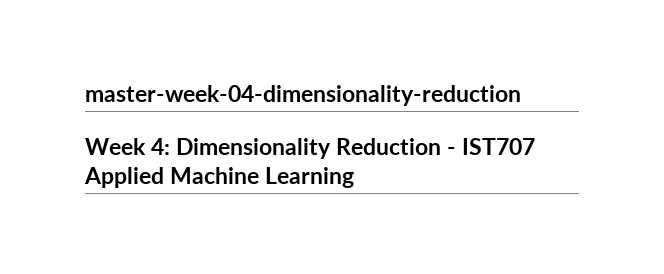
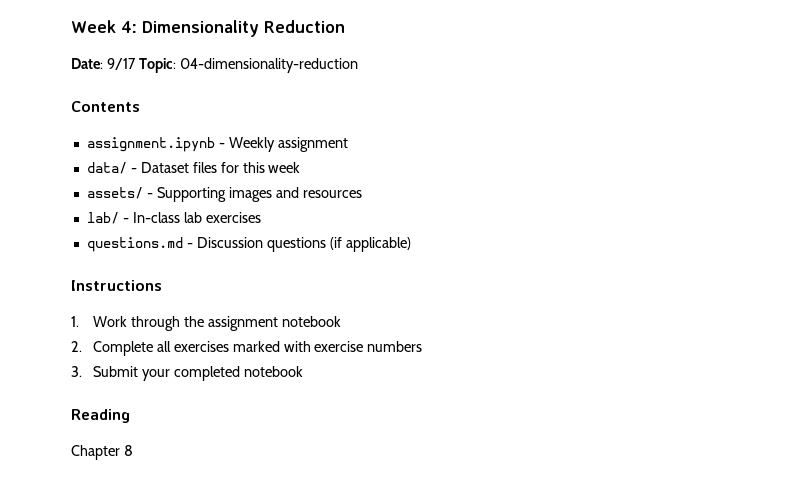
[85,85,521,106] master-week-04-dimensionality-reduction // -> (71, 26) none
[447,138,536,155] [84,167,355,188] - IST707 Applied Machine Learning -> [71,58,358,73] [71,101,140,112] [86,137,348,152] [86,162,301,174] [86,187,362,202] [86,212,261,224] [86,237,411,252] [71,280,162,291] [71,316,341,331] [71,341,423,356] [71,366,303,381] [71,409,130,423] [71,445,133,460] // Date: 9/17 Topic: 04-dimensionality-reduction // Contents // assignment.ipynb - Weekly assignment // data/ - Dataset files for this week // assets/ - Supporting images and resources // lab/ - In-class lab exercises // questions.md - Discussion questions (if applicable) // Instructions // 1. Work through the assignment notebook // 2. Complete all exercises marked with exercise numbers // 3. Submit your completed notebook // Reading // Chapter 8

